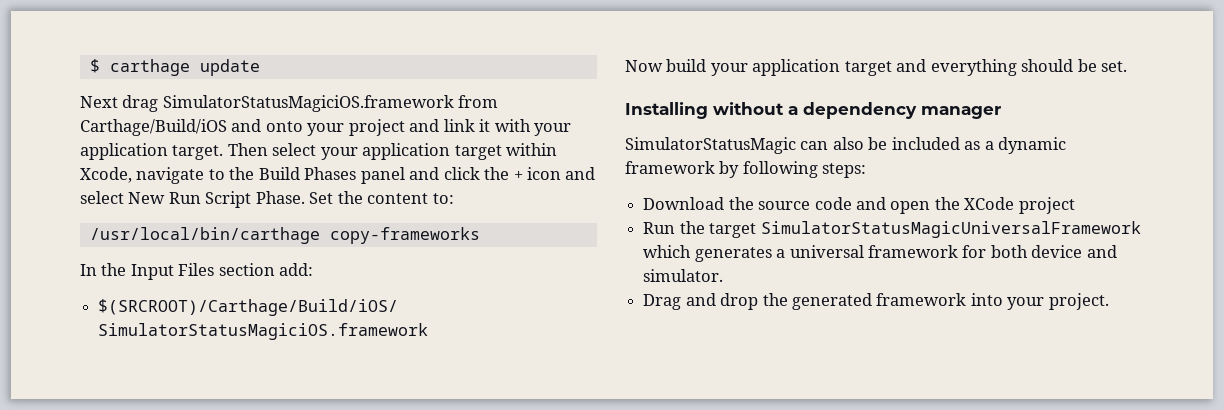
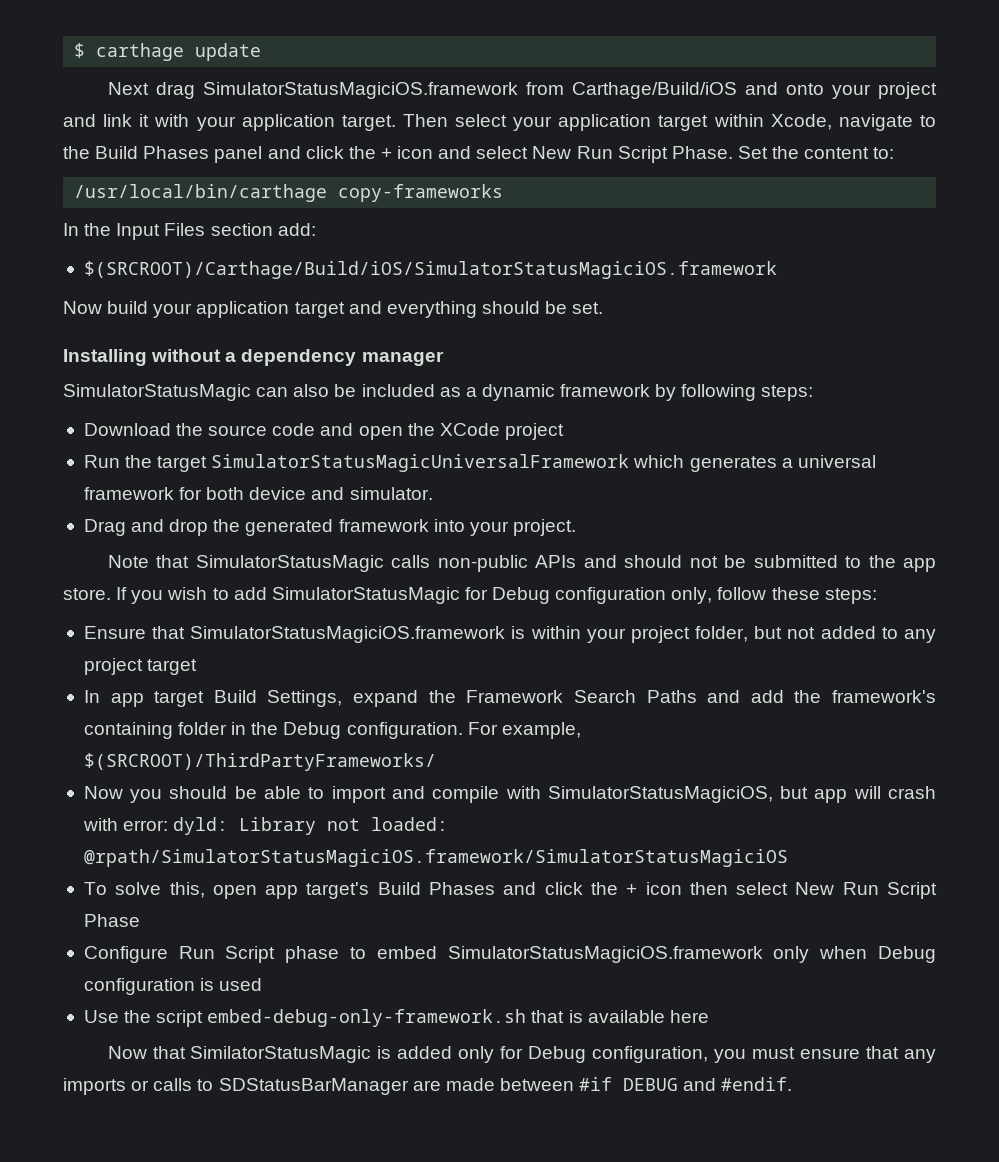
(1109, 301) none -> [107,555,937,572] [63,587,877,604] [83,626,936,643] [83,658,198,675] [83,690,937,707] [83,722,581,739] [83,753,436,771] [83,786,936,803] [82,817,449,835] [83,849,788,867] [83,882,937,899] [83,914,140,927] [83,946,936,963] [83,978,263,995] [83,1009,709,1027] [107,1046,937,1063] [63,1077,793,1095] // Note that SimulatorStatusMagic calls non-public APIs and should not be submitted to the app store. If you wish to add SimulatorStatusMagic for Debug configuration only, follow these steps: // Ensure that SimulatorStatusMagiciOS.framework is within your project folder, but not added to any project target // In app target Build Settings, expand the Framework Search Paths and add the framework's containing folder in the Debug configuration. For example, $(SRCROOT)/ThirdPartyFrameworks/ // Now you should be able to import and compile with SimulatorStatusMagiciOS, but app will crash with error: dyld: Library not loaded: @rpath/SimulatorStatusMagiciOS.framework/SimulatorStatusMagiciOS // To solve this, open app target's Build Phases and click the + icon then select New Run Script Phase // Configure Run Script phase to embed SimulatorStatusMagiciOS.framework only when Debug configuration is used // Use the script embed-debug-only-framework.sh that is available here // Now that SimilatorStatusMagic is added only for Debug configuration, you must ensure that any imports or calls to SDStatusBarManager are made between #if DEBUG and #endif.

